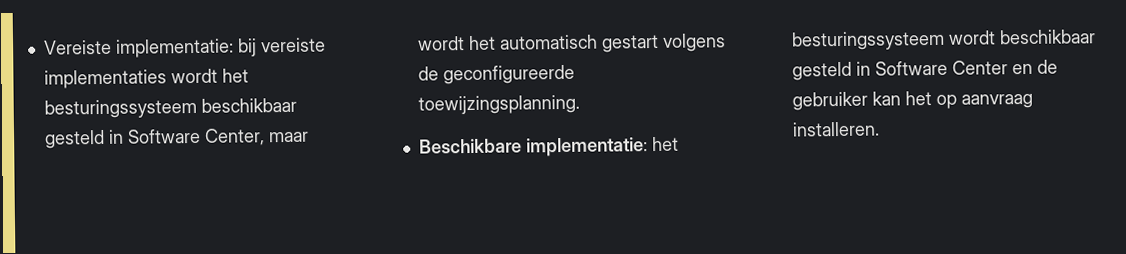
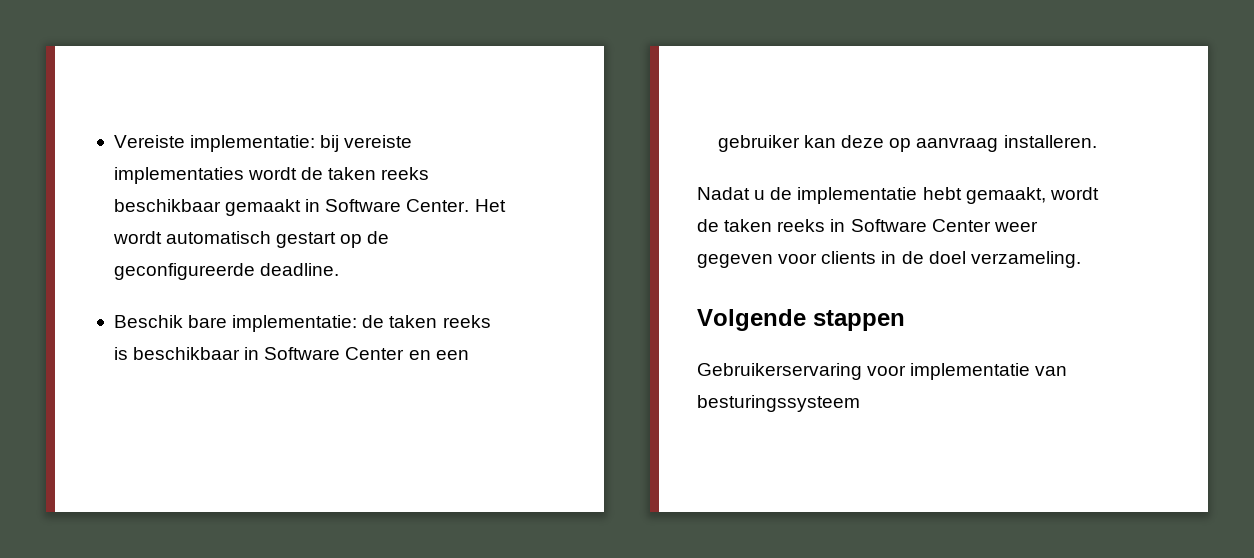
[221,68,249,83] [43,97,297,119] [44,128,309,149] [417,35,496,51] het besturingssysteem beschikbaar gesteld in Software Center, maar wordt het -> [301,167,430,180] [113,199,506,216] [112,231,162,244] de taken reeks beschikbaar gemaakt in Software Center. Het wordt
[661,33,726,52] volgens -> [340,234,363,248] op
[417,94,580,115] [418,136,679,157] [790,29,1096,51] [791,61,852,81] toewijzingsplanning. // Beschikbare implementatie: het besturingssysteem wordt beschikbaar gesteld -> [260,263,340,276] [113,315,491,332] [113,347,241,360] deadline. // Beschik bare implementatie: de taken reeks is beschikbaar
[1036,59,1058,74] de -> [435,350,469,360] een
[904,91,932,106] het -> [841,135,885,148] deze
(880, 129) none -> [697,187,1099,204] [697,219,1038,232] [697,251,1081,268] [697,309,905,331] [697,363,1068,380] [697,395,860,412] // Nadat u de implementatie hebt gemaakt, wordt de taken reeks in Software Center weer gegeven voor clients in de doel verzameling. // Volgende stappen // Gebruikerservaring voor implementatie van besturingssysteem

